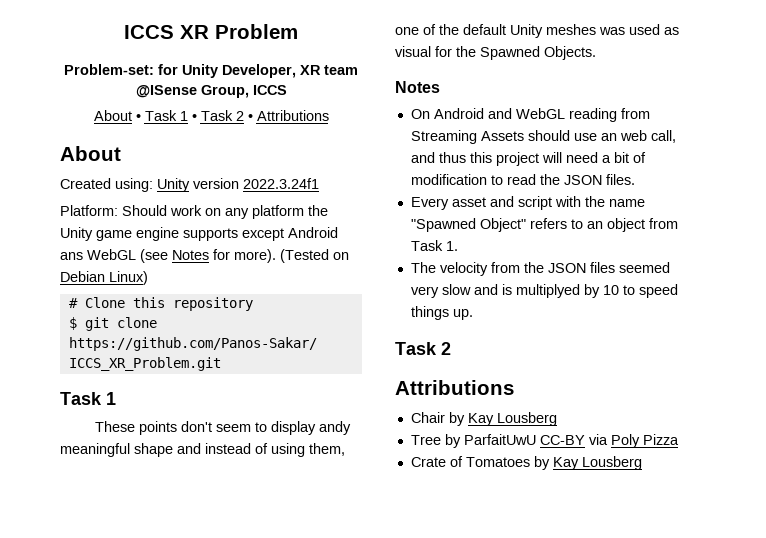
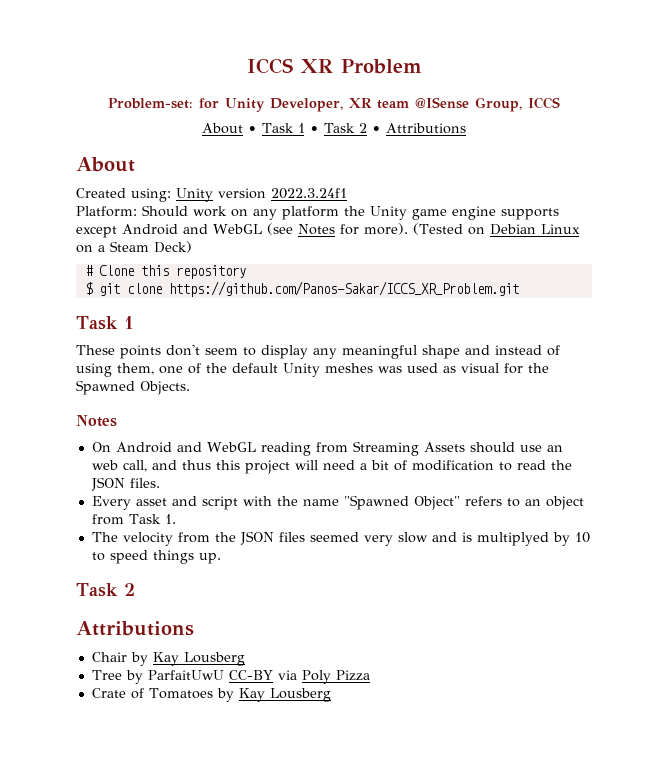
[60,252,83,260] ans -> [183,224,208,234] and
[109,271,148,285] Linux) -> [540,224,580,234] [76,241,192,253] Linux on a Steam Deck)
[319,421,352,435] andy -> [313,348,337,359] any

